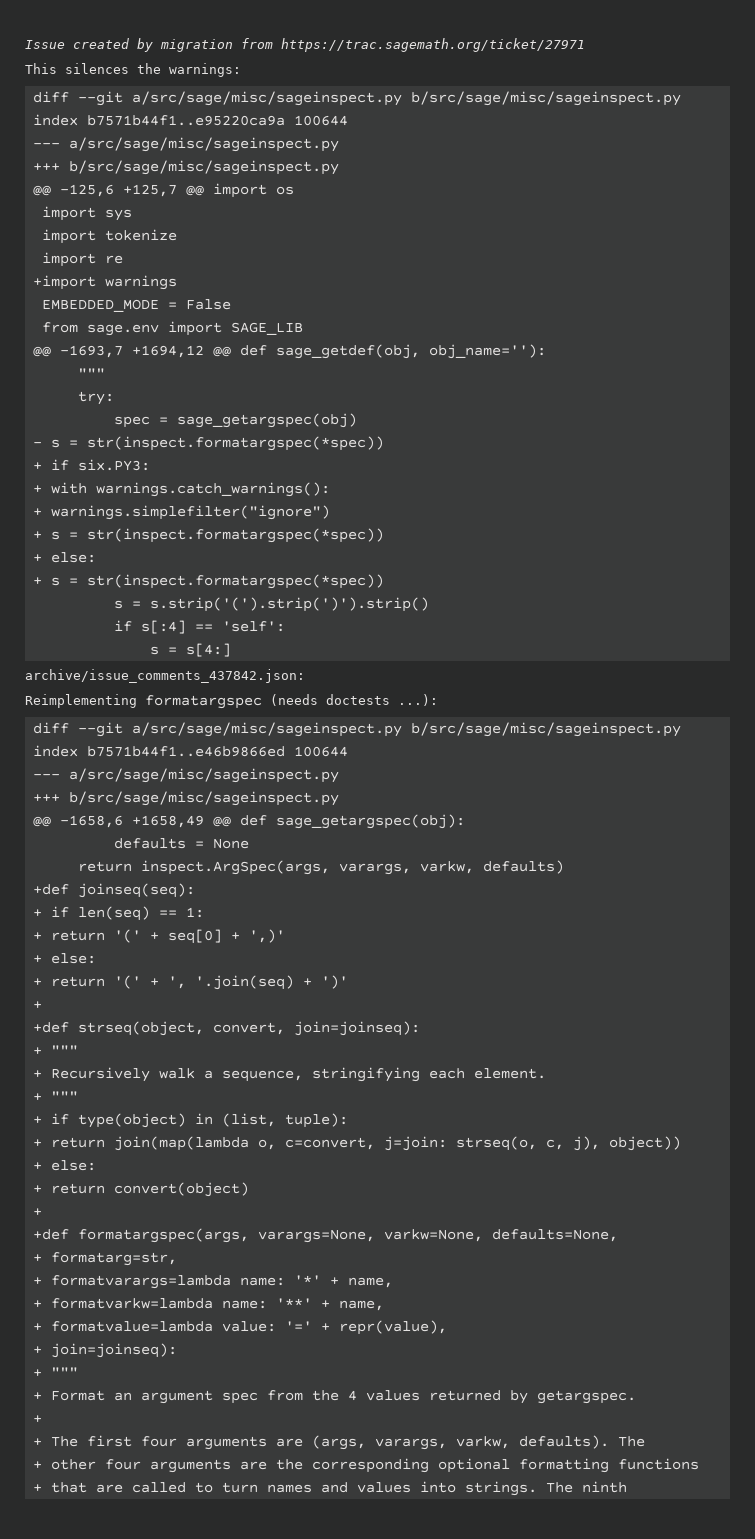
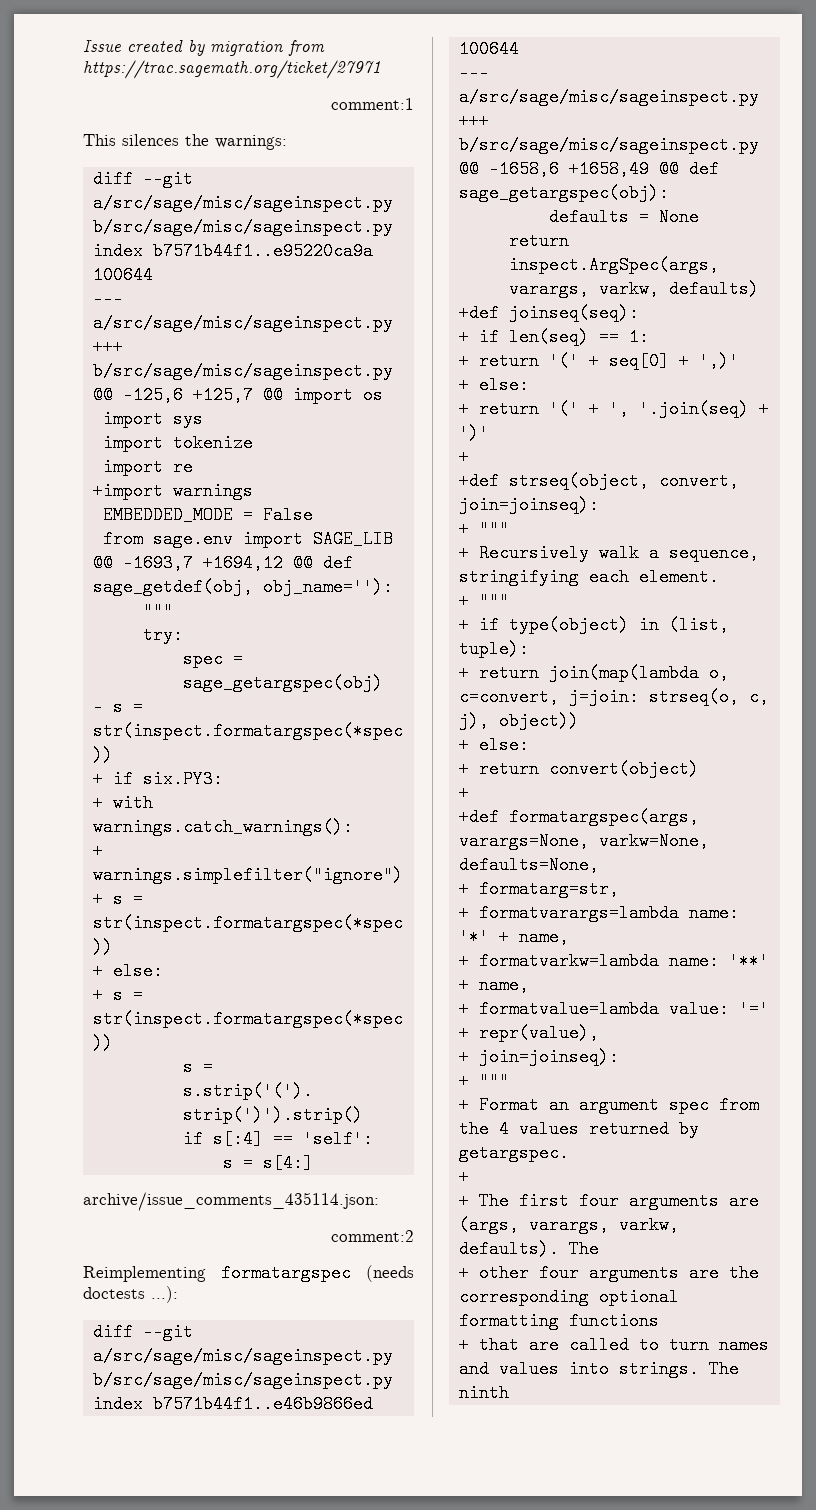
(585, 45) none -> [331,98,414,110] // comment:1
[25,669,305,683] archive/issue_comments_437842.json: -> [83,1192,379,1211] [331,1230,414,1242] archive/issue_comments_435114.json: // comment:2

